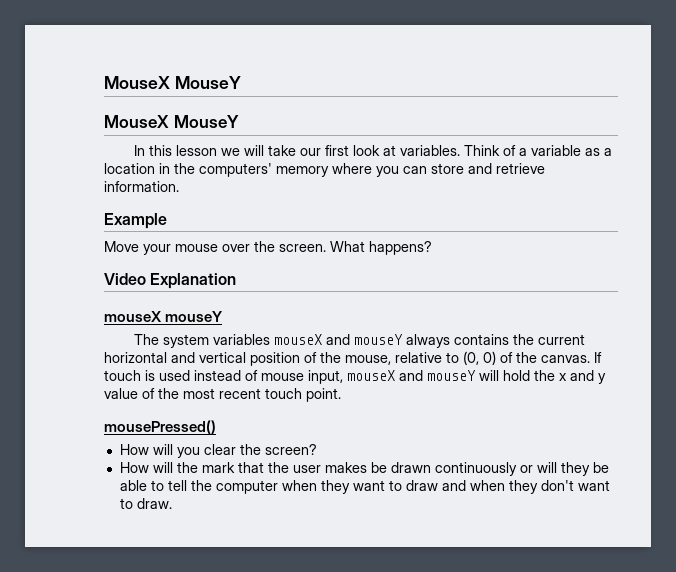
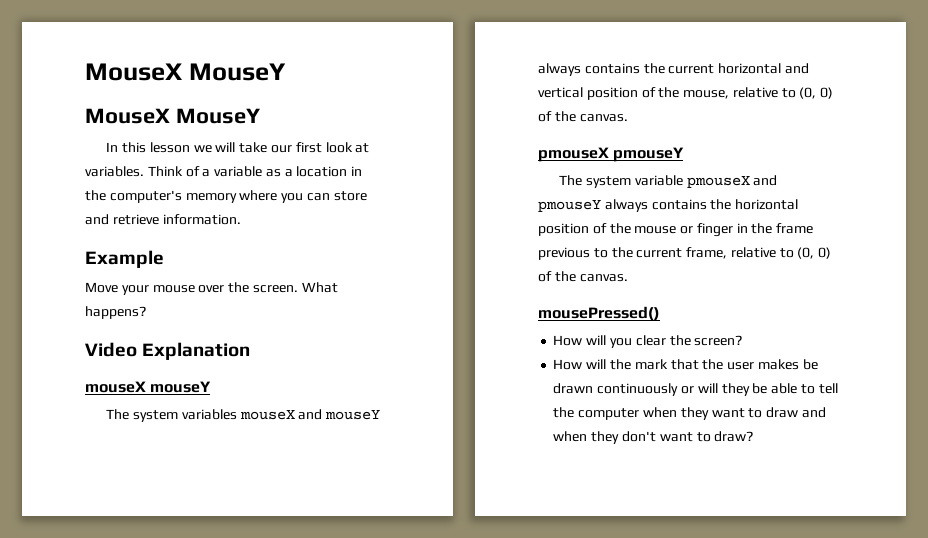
[199,163,272,177] computers' -> [109,190,182,203] computer's
[594,352,602,363] [104,370,606,384] [104,388,341,402] If touch is used instead of mouse input, mouseX and mouseY will hold the x and y value of the most recent touch point. -> [538,147,685,162] [559,175,778,188] [538,199,799,212] [538,223,814,237] [538,247,832,260] [538,271,628,282] // pmouseX pmouseY // The system variable pmouseX and pmouseY always contains the horizontal position of the mouse or finger in the frame previous to the current frame, relative to (0, 0) of the canvas.
[136,498,172,509] draw. -> [714,431,754,442] draw?

